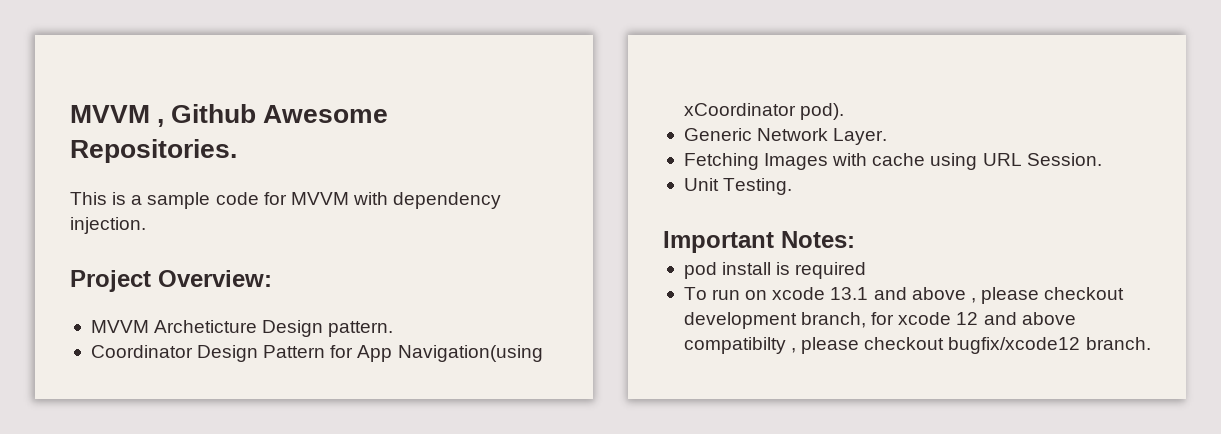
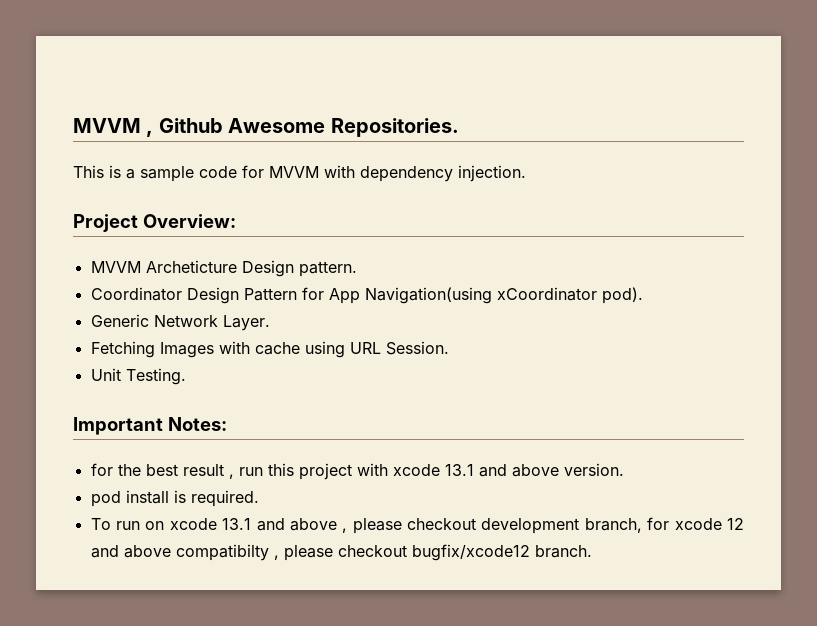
(855, 239) none -> [90,463,624,480] // for the best result , run this project with xcode 13.1 and above version.
[795,262,867,279] required -> [190,490,259,507] required.

